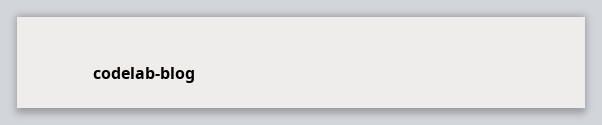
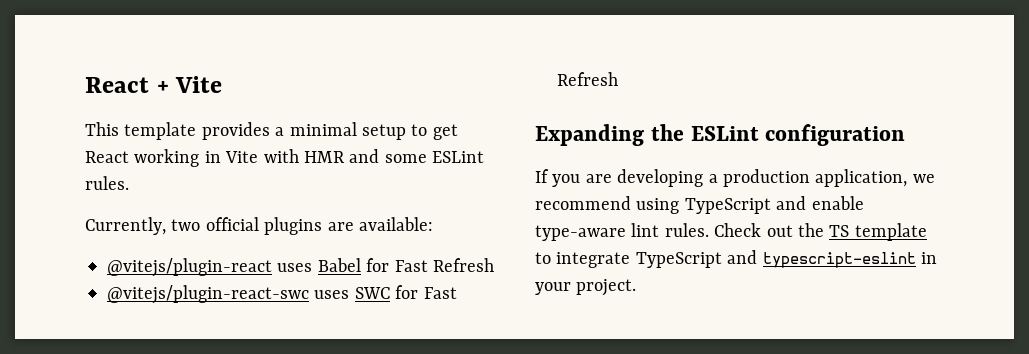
[93,67,195,83] codelab-blog -> [85,76,223,93] [85,122,458,140] [85,149,485,167] [85,176,129,190] [85,217,433,235] [107,258,494,277] [107,285,457,304] [557,72,618,86] [535,124,906,146] [535,169,935,187] [535,196,864,214] [535,223,927,241] [535,250,937,268] [535,279,637,296] React + Vite // This template provides a minimal setup to get React working in Vite with HMR and some ESLint rules. // Currently, two official plugins are available: // @vitejs/plugin-react uses Babel for Fast Refresh // @vitejs/plugin-react-swc uses SWC for Fast Refresh // Expanding the ESLint configuration // If you are developing a production application, we recommend using TypeScript and enable type-aware lint rules. Check out the TS template to integrate TypeScript and typescript-eslint in your project.

